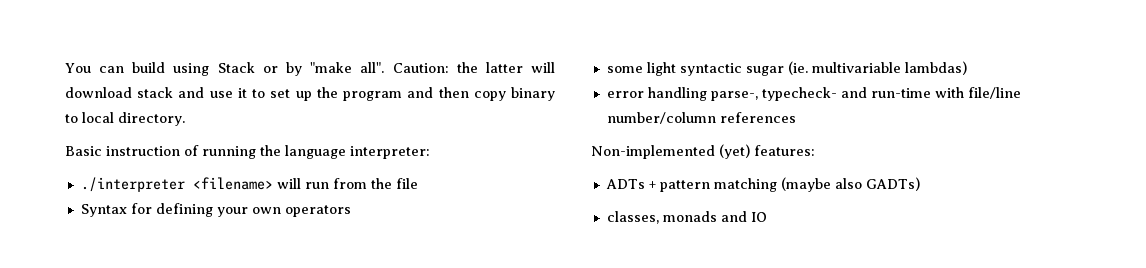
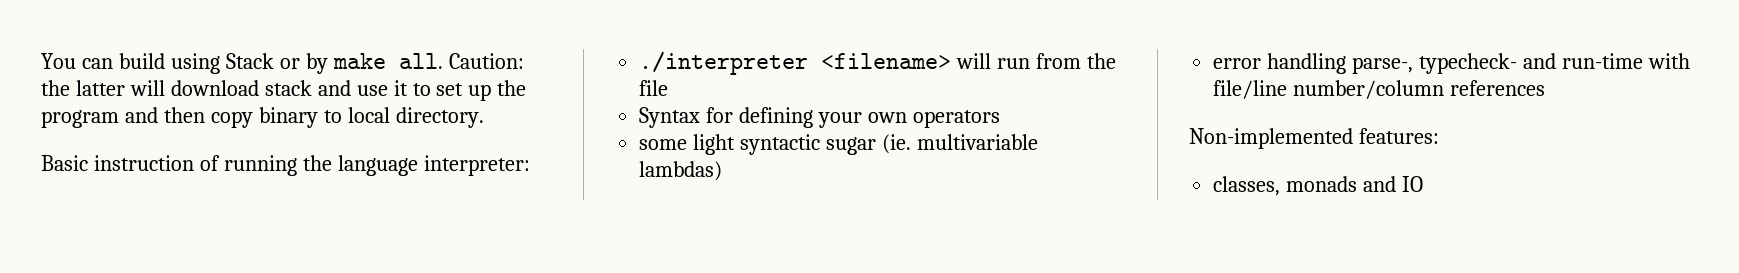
[310,62,385,73] "make all". -> [332,53,443,69] make all.
[719,144,750,159] (yet) -> (1353, 138) none
[605,177,920,192] // ADTs + pattern matching (maybe also GADTs) -> (1439, 136) none

